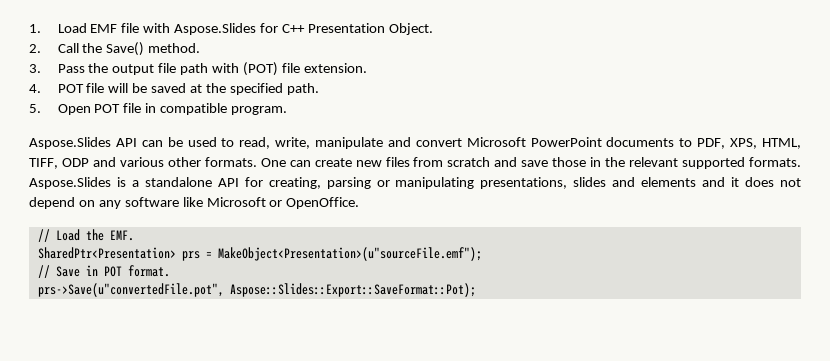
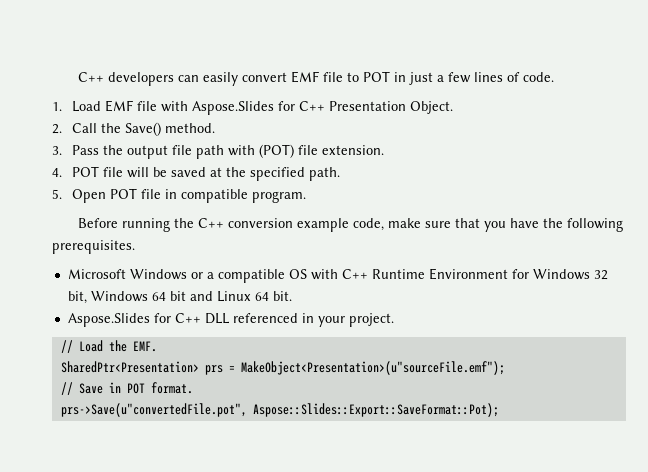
(29, 28) none -> [77,71,554,86] C++ developers can easily convert EMF file to POT in just a few lines of code. //
[29,137,801,149] [29,157,802,169] [29,177,802,189] [29,197,360,209] Aspose.Slides API can be used to read, write, manipulate and convert Microsoft PowerPoint documents to PDF, XPS, HTML, TIFF, ODP and various other formats. One can create new files from scratch and save those in the relevant supported formats. Aspose.Slides is a standalone API for creating, parsing or manipulating presentations, slides and elements and it does not depend on any software like Microsoft or OpenOffice. -> [77,218,623,232] [52,240,135,254] [67,268,608,283] [67,291,292,304] [67,313,394,327] Before running the C++ conversion example code, make sure that you have the following prerequisites. // Microsoft Windows or a compatible OS with C++ Runtime Environment for Windows 32 bit, Windows 64 bit and Linux 64 bit. // Aspose.Slides for C++ DLL referenced in your project.

